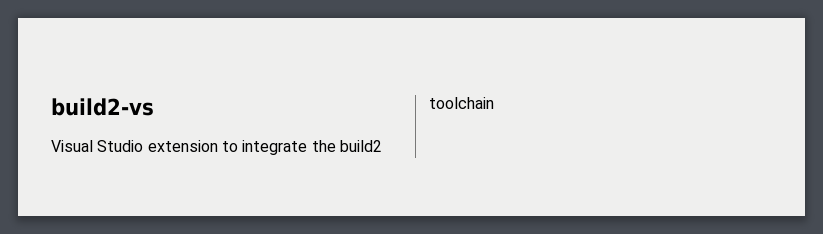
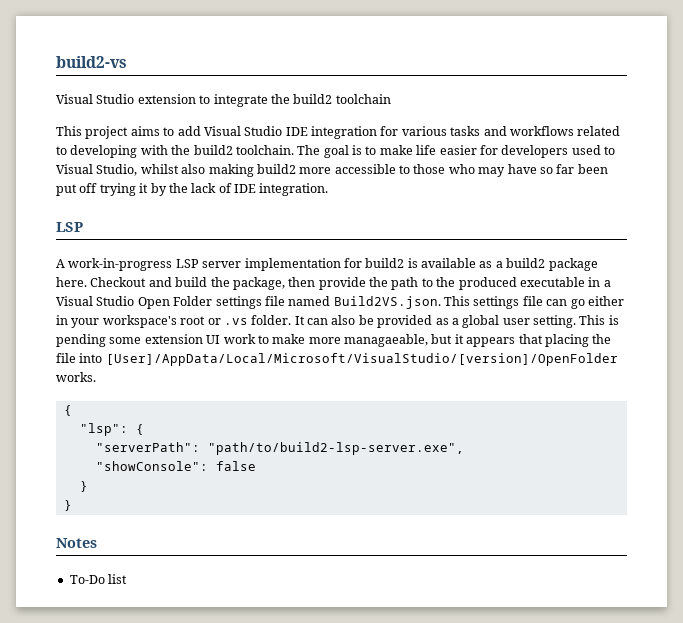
(494, 103) none -> [56,126,621,139] [56,145,615,158] [56,164,608,177] [56,183,329,196] [56,222,83,232] [56,258,598,271] [56,277,611,290] [56,296,624,309] [56,315,619,328] [56,334,612,347] [56,353,618,366] [56,372,96,382] [63,405,72,416] [79,423,144,436] [95,442,464,455] [95,461,256,471] [79,481,88,492] [63,500,72,511] [56,538,97,548] [69,574,128,584] // This project aims to add Visual Studio IDE integration for various tasks and workflows related to developing with the build2 toolchain. The goal is to make life easier for developers used to Visual Studio, whilst also making build2 more accessible to those who may have so far been put off trying it by the lack of IDE integration. // LSP // A work-in-progress LSP server implementation for build2 is available as a build2 package here. Checkout and build the package, then provide the path to the produced executable in a Visual Studio Open Folder settings file named Build2VS.json. This settings file can go either in your workspace's root or .vs folder. It can also be provided as a global user setting. This is pending some extension UI work to make more managaeable, but it appears that placing the file into [User]/AppData/Local/Microsoft/VisualStudio/[version]/OpenFolder works. // { // "lsp": { // "serverPath": "path/to/build2-lsp-server.exe", // "showConsole": false // } // } // Notes // To-Do list

